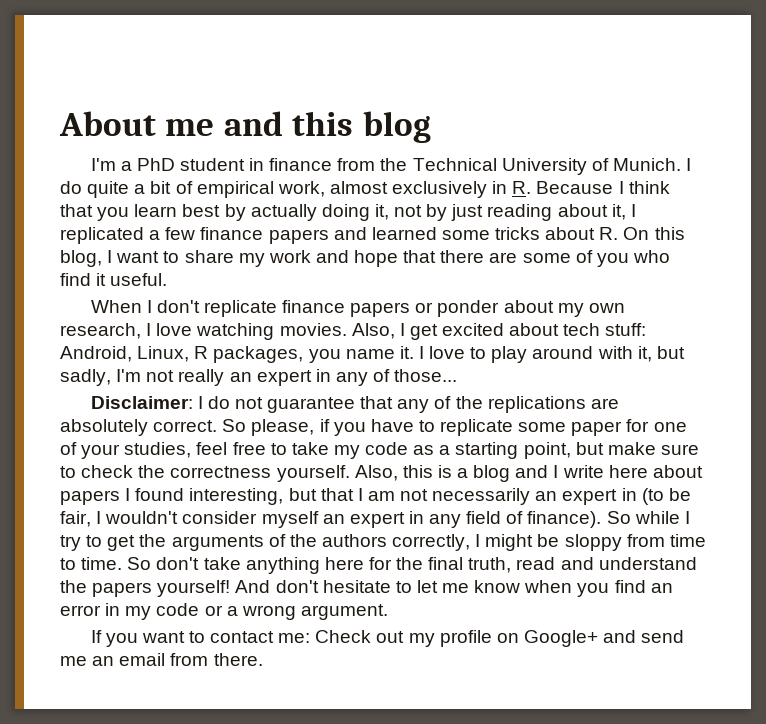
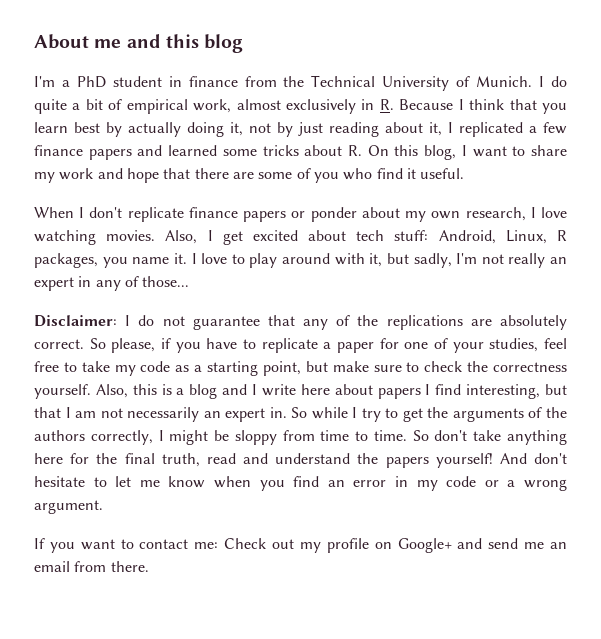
[518,422,567,432] some -> [323,342,332,349] a
[135,488,185,501] found -> [435,384,462,395] find
[621,488,691,505] [60,511,602,528] in (to be fair, I wouldn't consider myself an expert in any field of finance). -> [269,407,287,418] in.

